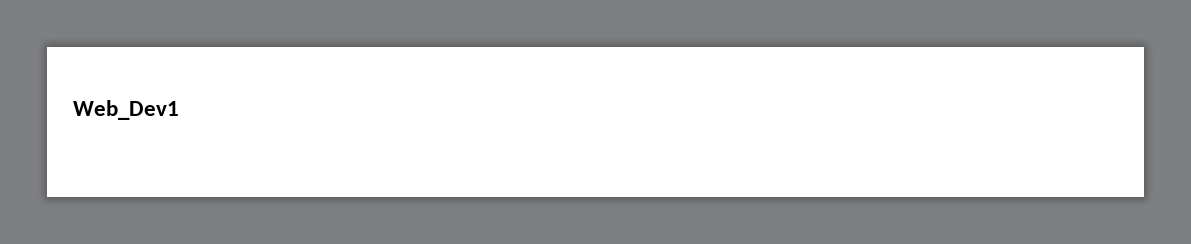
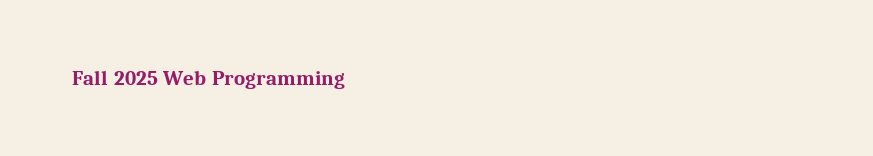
[73,100,179,120] Web_Dev1 -> [72,70,346,89] Fall 2025 Web Programming

